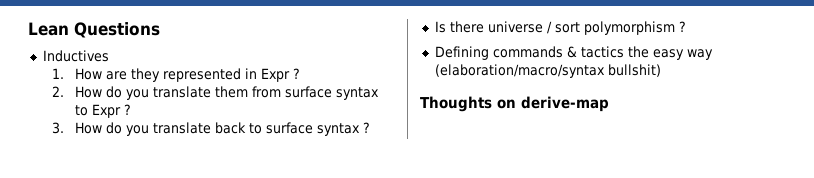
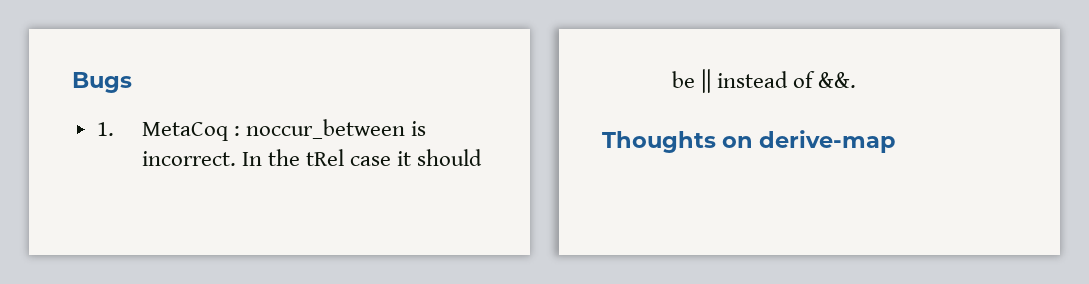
[28,22,160,38] [42,50,109,62] [51,68,301,82] [51,86,380,100] [75,104,132,118] [51,122,371,136] [434,21,686,35] [434,46,713,60] [434,64,661,78] Lean Questions // Inductives // 1. How are they represented in Expr ? // 2. How do you translate them from surface syntax to Expr ? // 3. How do you translate back to surface syntax ? // Is there universe / sort polymorphism ? // Defining commands & tactics the easy way (elaboration/macro/syntax bullshit) -> [72,72,132,93] [96,119,426,141] [141,149,483,166] [671,69,856,93] Bugs // 1. MetaCoq : noccur_between is incorrect. In the tRel case it should be || instead of &&.

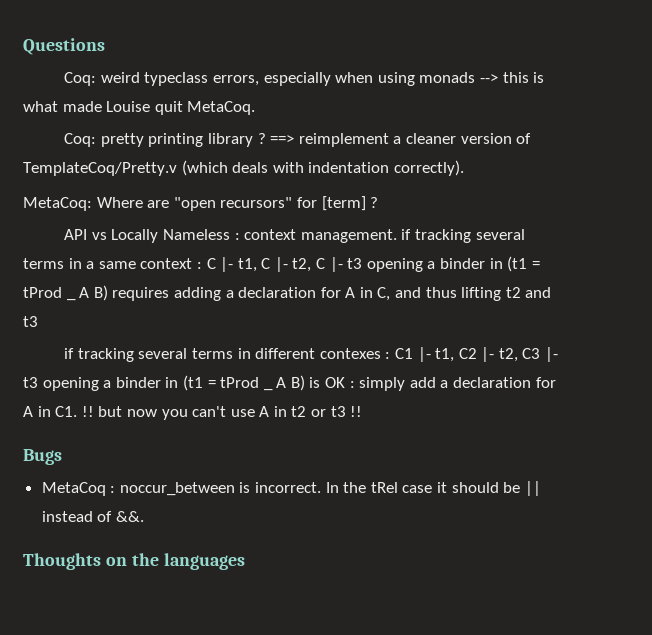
(72, 82) none -> [23,38,105,55] [64,72,545,86] [23,101,256,115] [64,133,532,147] [23,160,464,176] [23,196,379,211] [64,229,525,243] [23,256,540,272] [23,287,62,298] [66,298,76,301] [79,285,552,301] [23,316,38,327] [64,347,559,362] [23,375,260,391] [263,388,273,391] [276,375,556,391] [23,406,363,420] Questions // Coq: weird typeclass errors, especially when using monads --> this is what made Louise quit MetaCoq. // Coq: pretty printing library ? ==> reimplement a cleaner version of TemplateCoq/Pretty.v (which deals with indentation correctly). // MetaCoq: Where are "open recursors" for [term] ? // API vs Locally Nameless : context management. if tracking several terms in a same context : C |- t1, C |- t2, C |- t3 opening a binder in (t1 = tProd _ A B) requires adding a declaration for A in C, and thus lifting t2 and t3 // if tracking several terms in different contexes : C1 |- t1, C2 |- t2, C3 |- t3 opening a binder in (t1 = tProd _ A B) is OK : simply add a declaration for A in C1. !! but now you can't use A in t2 or t3 !! //
[96,122,114,136] 1. -> (62, 457) none
[759,130,897,153] derive-map -> [131,553,245,570] the languages

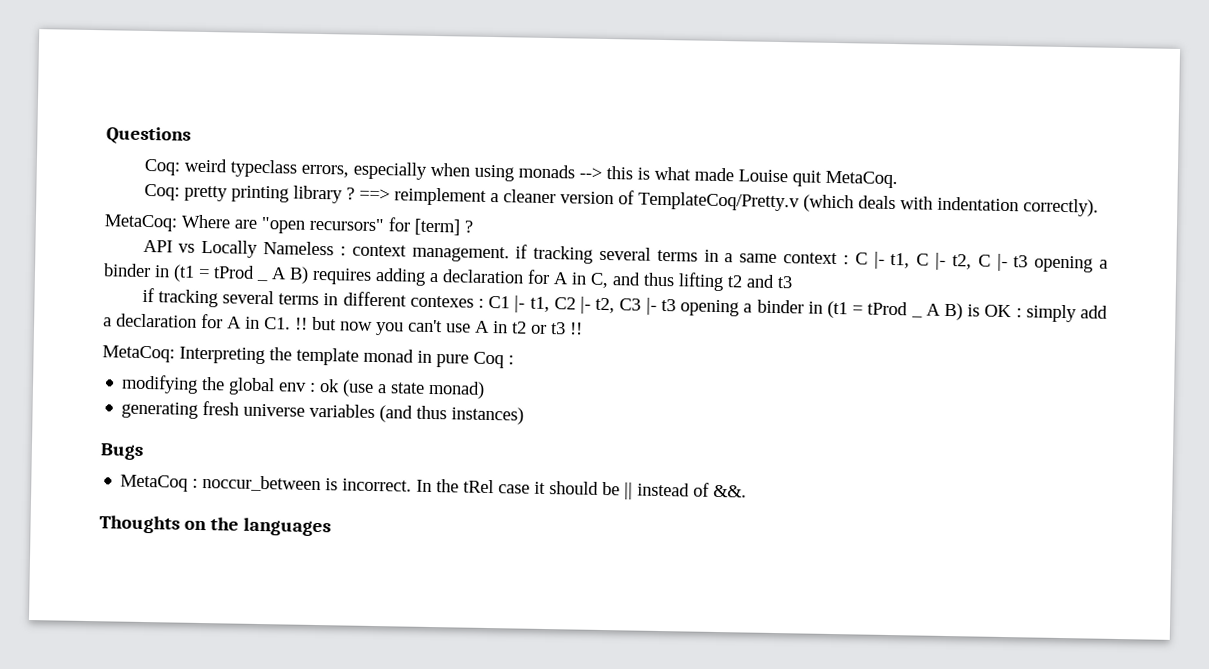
(363, 411) none -> [102,345,514,369] [121,374,486,399] [121,400,525,425] // MetaCoq: Interpreting the template monad in pure Coq : // modifying the global env : ok (use a state monad) // generating fresh universe variables (and thus instances)

